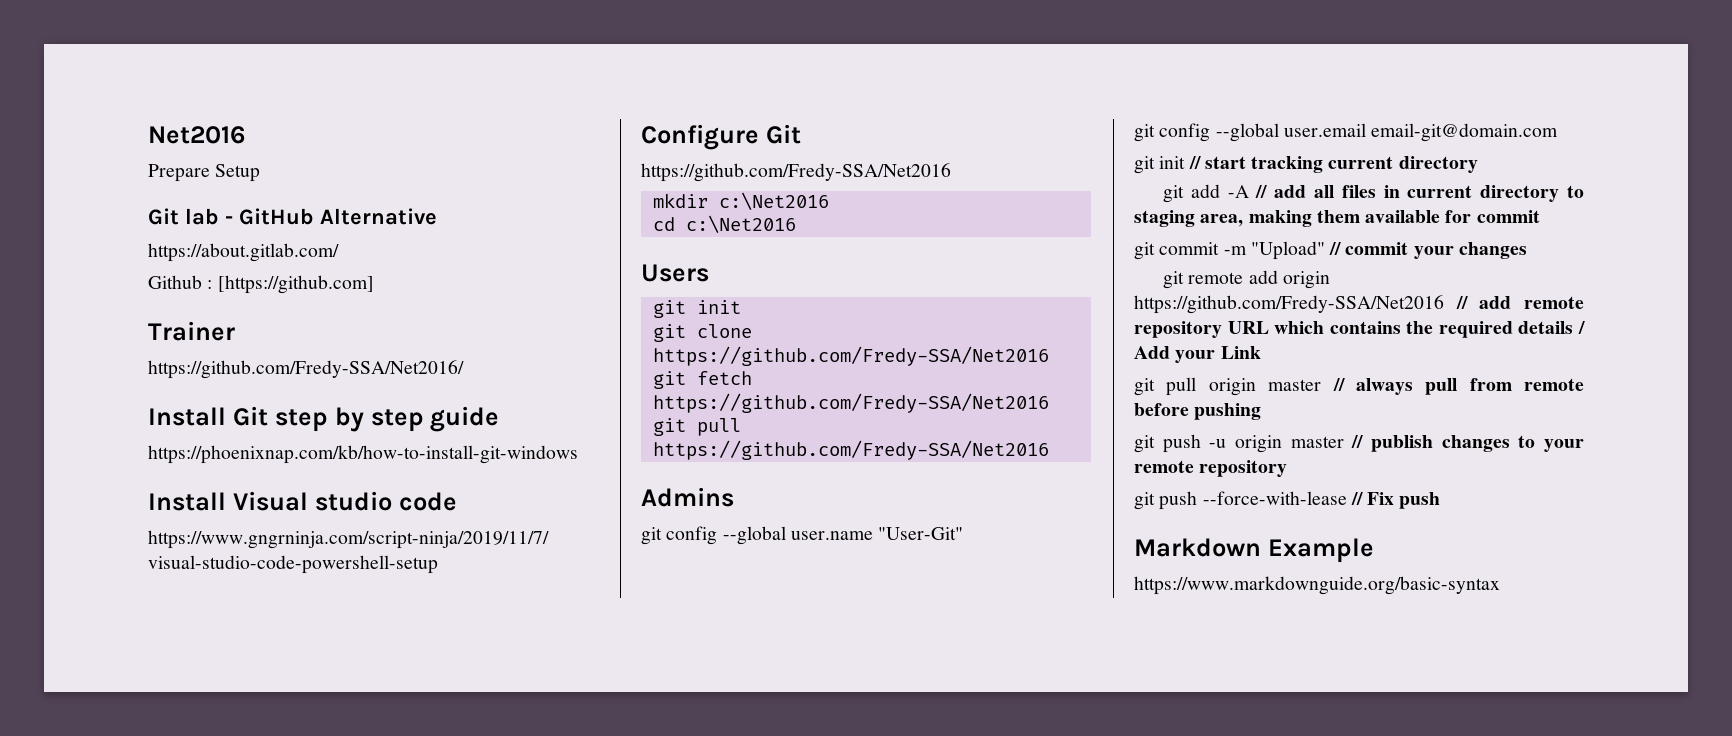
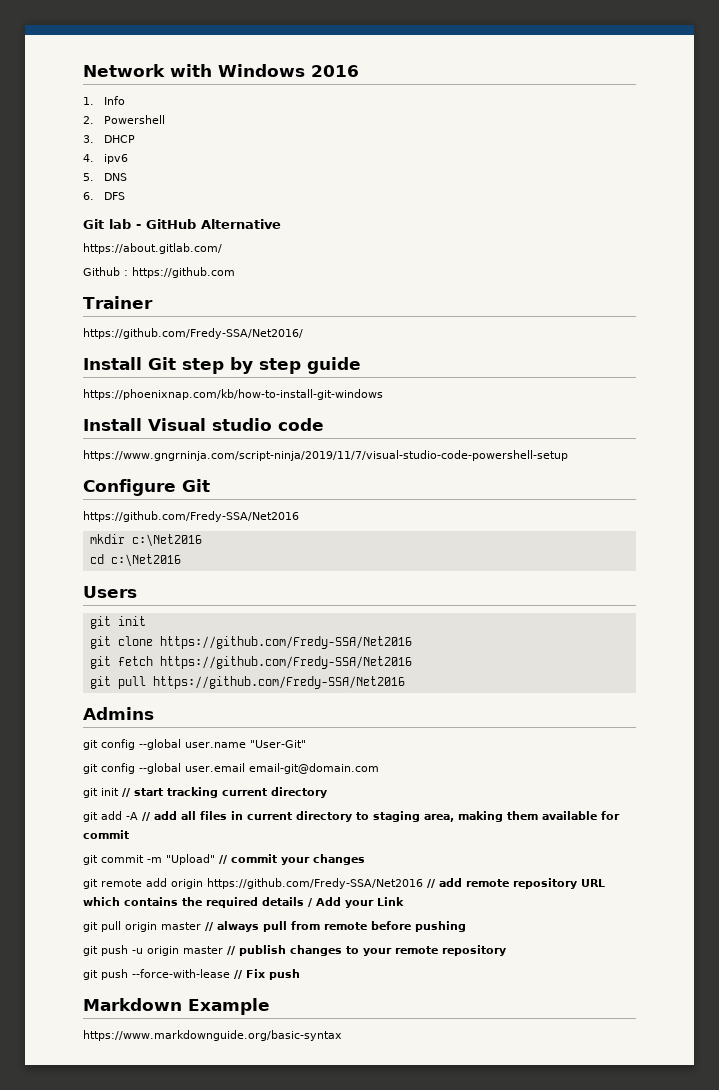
[148,126,245,144] [148,164,261,182] Net2016 // Prepare Setup -> [83,64,359,77] [83,96,126,105] [83,115,166,124] [83,135,136,143] [83,154,129,164] [83,173,128,181] [83,192,126,200] Network with Windows 2016 // 1. Info // 2. Powershell // 3. DHCP // 4. ipv6 // 5. DNS // 6. DFS
[217,275,374,294] [https://github.com] -> [132,267,235,278] https://github.com

